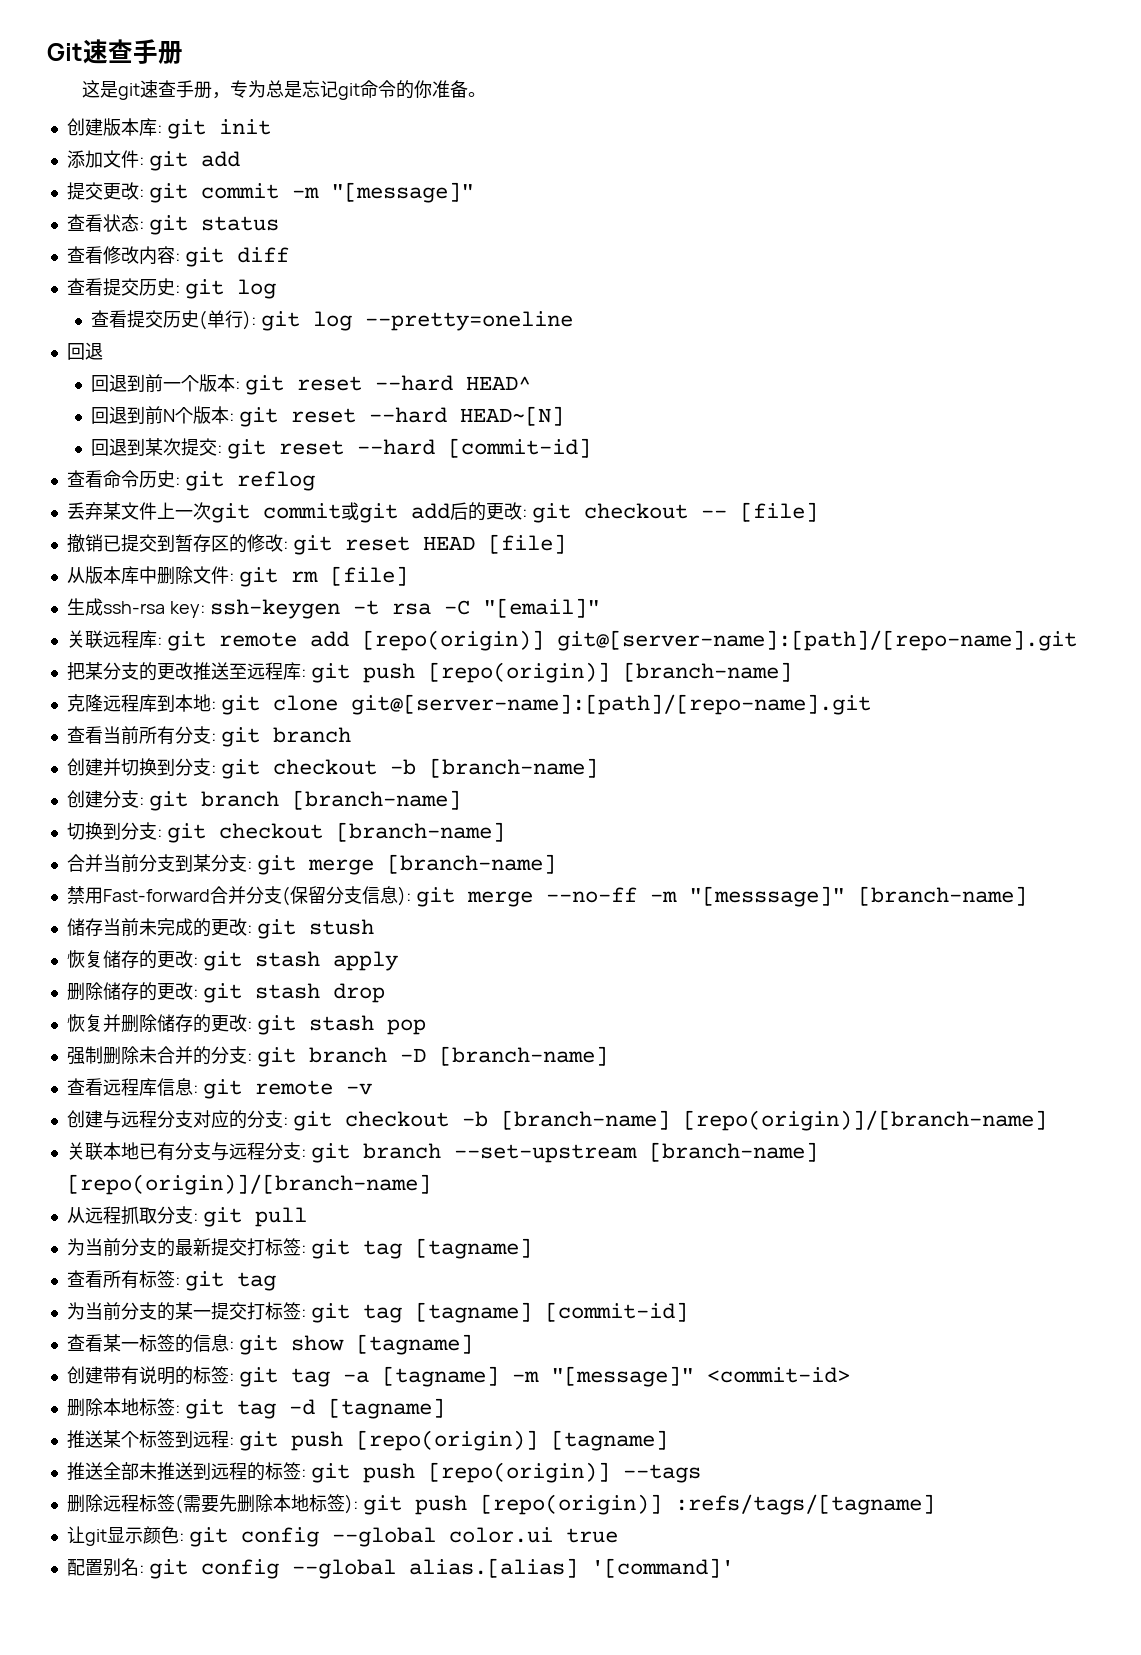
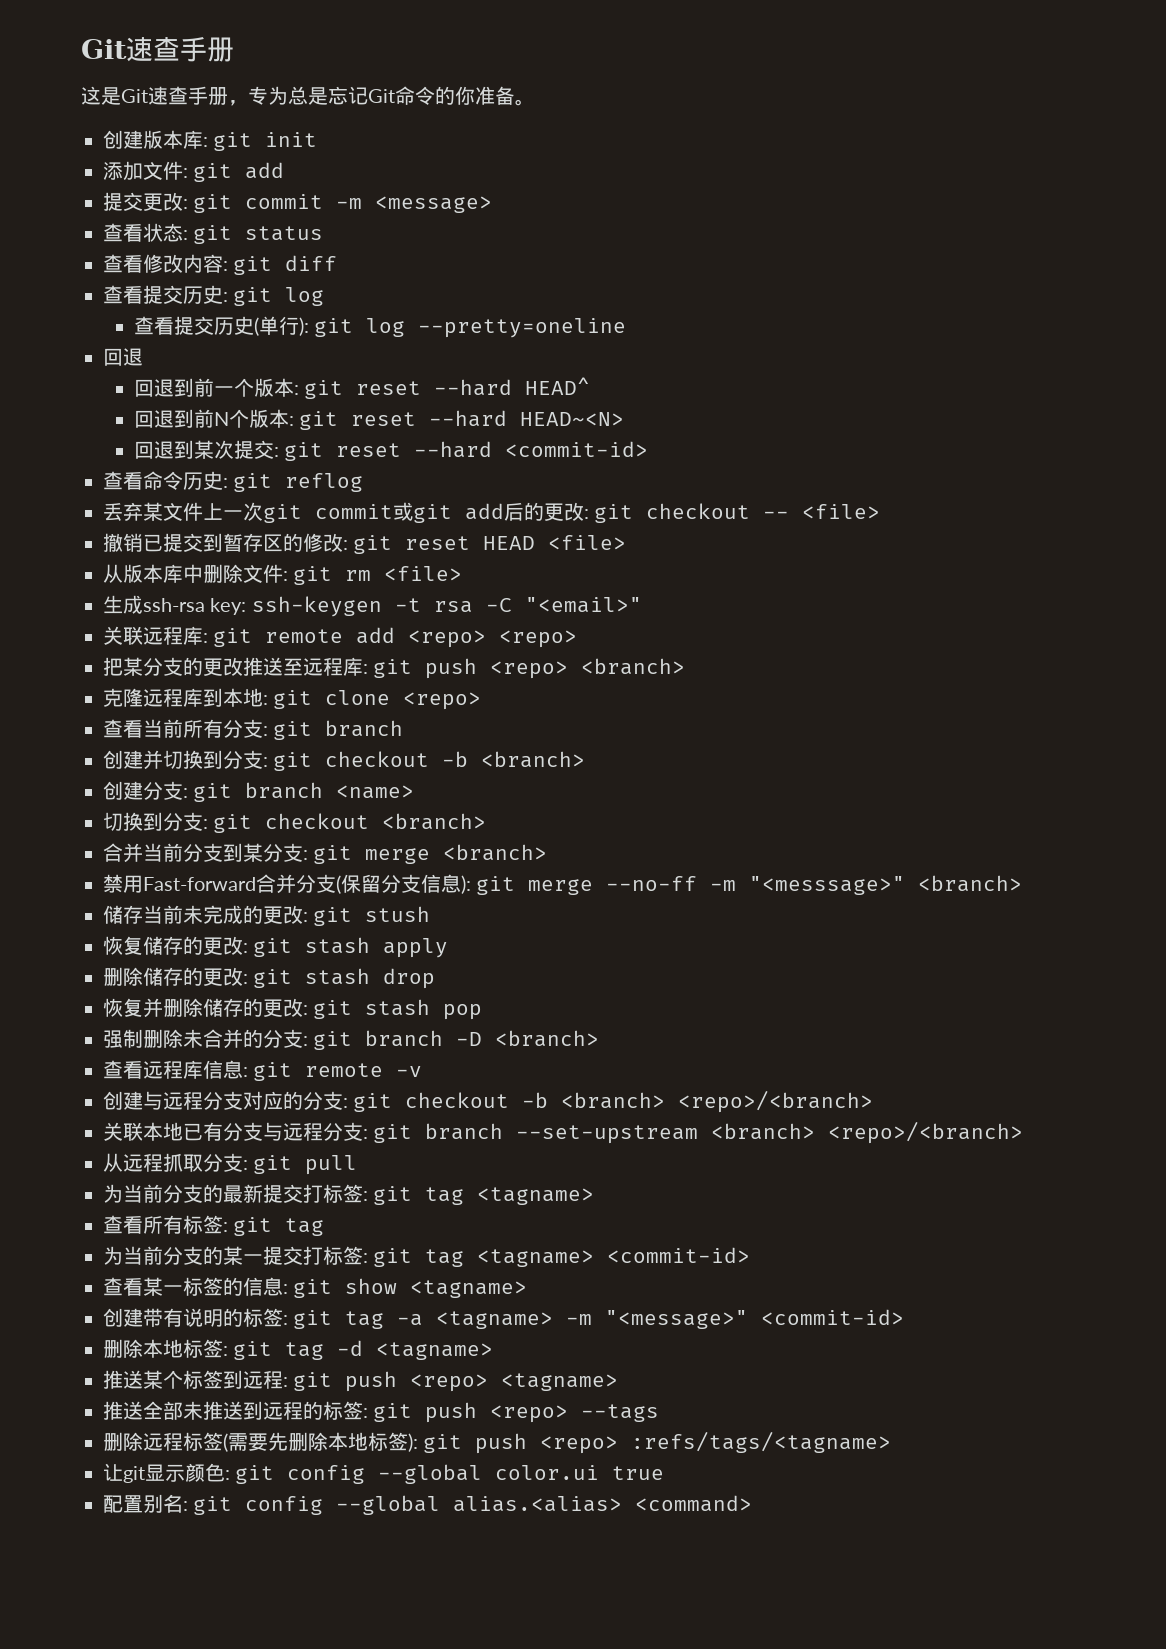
[118,83,141,100] git -> [121,89,148,103] Git
[338,83,361,100] git -> [368,89,395,103] Git
[330,182,474,203] "[message]" -> [375,196,493,213] <message>
[460,406,565,426] HEAD~[N] -> [520,412,625,426] HEAD~<N>
[448,438,592,458] [commit-id] -> [505,441,649,457] <commit-id>
[739,502,818,522] [file] -> [802,504,881,519] <file>
[487,534,566,554] [file] -> [548,535,627,550] <file>
[329,566,408,586] [file] -> [384,566,463,581] <file>
[482,598,600,618] "[email]" -> [524,597,642,613] "<email>"
[361,630,1077,651] [repo(origin)] git@[server-name]:[path]/[repo-name].git -> [408,630,578,648] <repo> <repo>
[427,662,792,683] [repo(origin)] [branch-name] -> [490,658,686,679] <repo> <branch>
[350,694,871,715] git@[server-name]:[path]/[repo-name].git -> [403,692,482,710] <repo>
[428,758,598,778] [branch-name] -> [481,751,586,768] <branch>
[291,790,461,810] [66,822,505,843] [branch-name] // 切换到分支: git checkout [branch-name] -> [336,785,415,799] [103,812,487,833] <name> // 切换到分支: git checkout <branch>
[386,854,556,874] [branch-name] -> [443,844,548,861] <branch>
[688,886,1027,907] "[messsage]" [branch-name] -> [749,875,1023,895] "<messsage>" <branch>
[438,1046,608,1066] [branch-name] -> [495,1030,600,1047] <branch>
[500,1110,1047,1131] [branch-name] [repo(origin)]/[branch-name] -> [561,1090,874,1113] <branch> <repo>/<branch>
[648,1142,818,1162] [66,1174,431,1195] [branch-name] [repo(origin)]/[branch-name] -> [711,1121,1024,1144] <branch> <repo>/<branch>
[414,1238,532,1259] [tagname] -> [477,1187,595,1205] <tagname>
[414,1302,688,1323] [tagname] [commit-id] -> [477,1247,751,1267] <tagname> <commit-id>
[355,1334,473,1355] [tagname] -> [410,1280,528,1298] <tagname>
[381,1366,694,1387] [tagname] -m "[message]" -> [436,1310,749,1329] <tagname> -m "<message>"
[327,1398,445,1419] [tagname] -> [376,1342,494,1360] <tagname>
[355,1430,668,1451] [repo(origin)] [tagname] -> [410,1373,619,1392] <repo> <tagname>
[427,1462,610,1483] [repo(origin)] -> [490,1405,569,1423] <repo>
[479,1494,935,1515] [repo(origin)] :refs/tags/[tagname] -> [540,1431,892,1454] <repo> :refs/tags/<tagname>
[408,1558,734,1578] alias.[alias] '[command]' -> [453,1495,753,1512] alias.<alias> <command>

